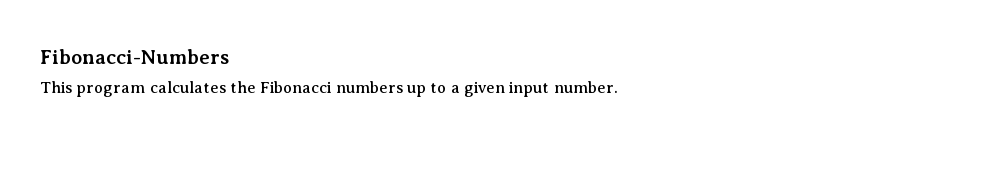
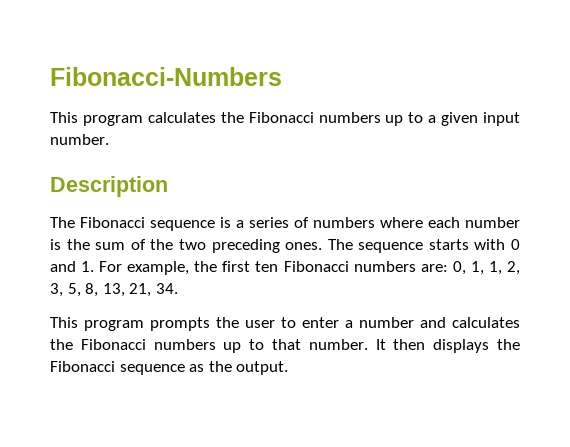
(618, 87) none -> [50,176,168,197] [50,217,520,231] [50,239,520,253] [50,261,520,275] [50,283,178,297] [50,317,520,331] [50,339,520,353] [50,361,289,375] // Description // The Fibonacci sequence is a series of numbers where each number is the sum of the two preceding ones. The sequence starts with 0 and 1. For example, the first ten Fibonacci numbers are: 0, 1, 1, 2, 3, 5, 8, 13, 21, 34. // This program prompts the user to enter a number and calculates the Fibonacci numbers up to that number. It then displays the Fibonacci sequence as the output.

